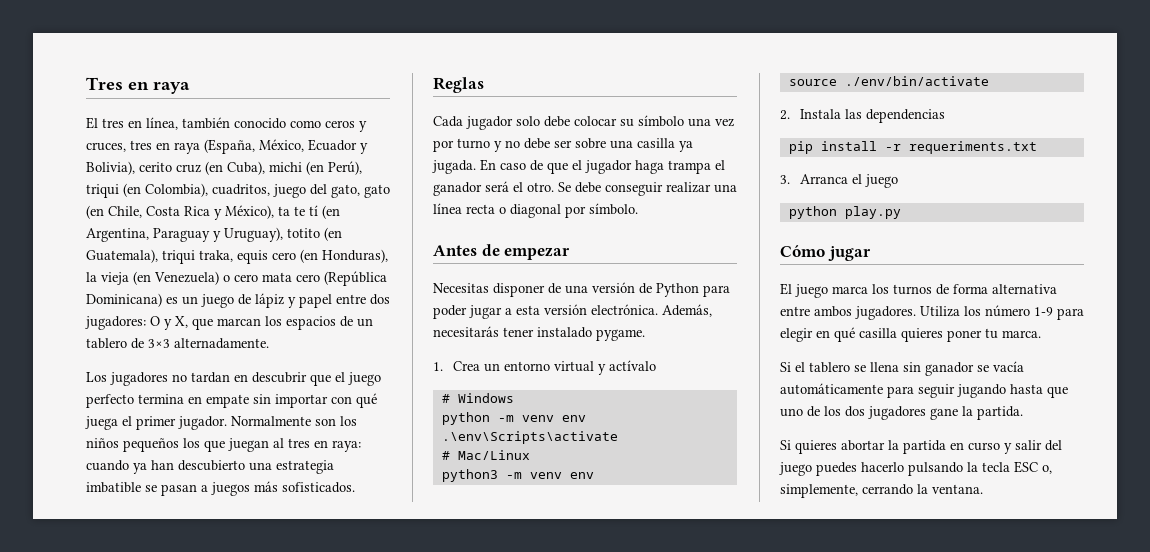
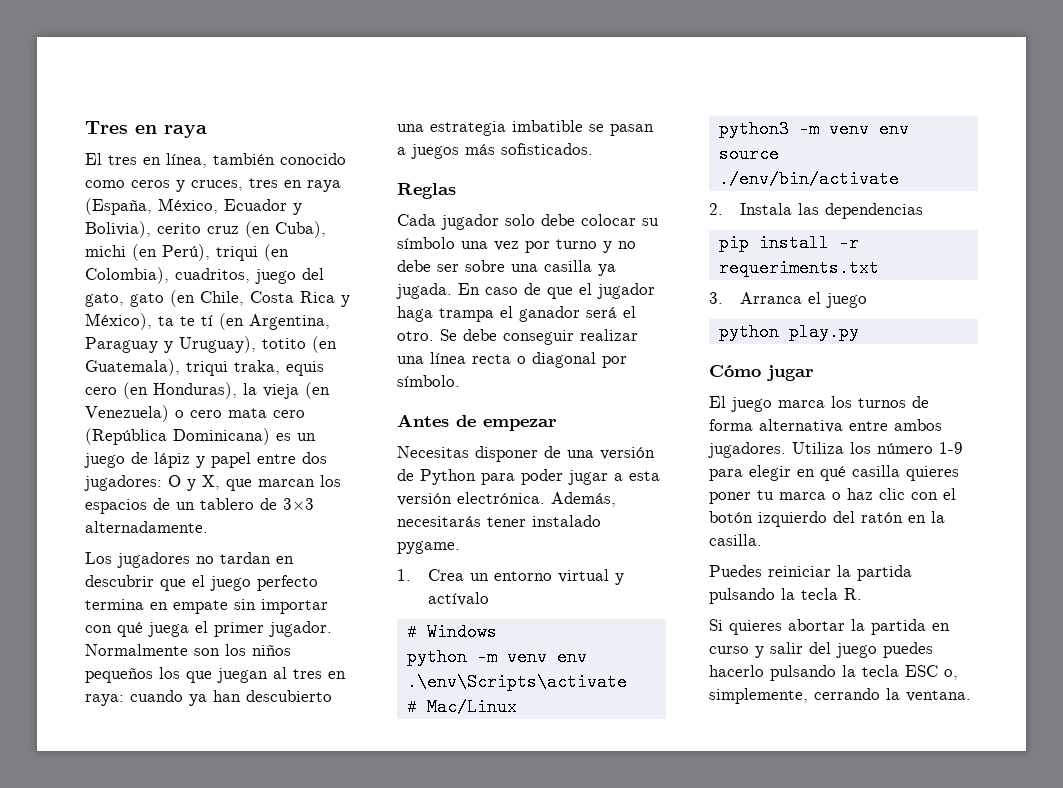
[1002,330,1041,338] [780,361,1024,376] [780,383,1068,398] [780,406,1023,420] marca. // Si el tablero se llena sin ganador se vacía automáticamente para seguir jugando hasta que uno de los dos jugadores gane la partida. -> [779,488,956,500] [709,511,945,527] [709,534,762,546] [709,565,912,581] [709,588,862,604] marca o haz clic con el botón izquierdo del ratón en la casilla. // Puedes reiniciar la partida pulsando la tecla R.

